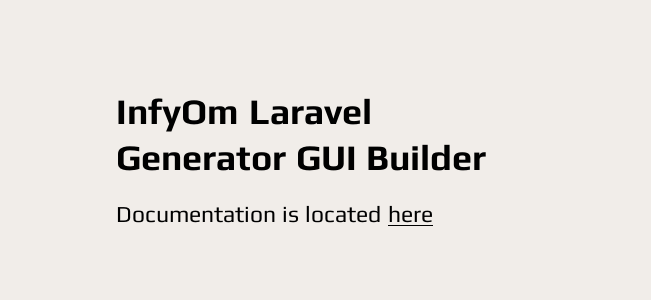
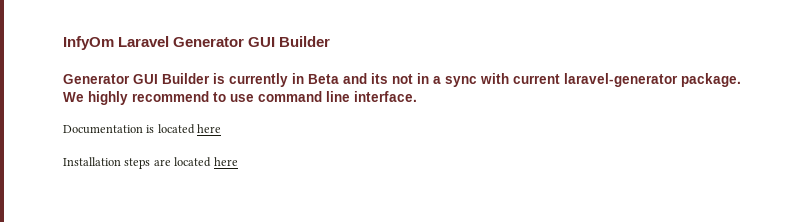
(487, 157) none -> [63,73,741,87] [63,91,417,105] // Generator GUI Builder is currently in Beta and its not in a sync with current laravel-generator package. We highly recommend to use command line interface.
(433, 214) none -> [63,157,238,169] // Installation steps are located here

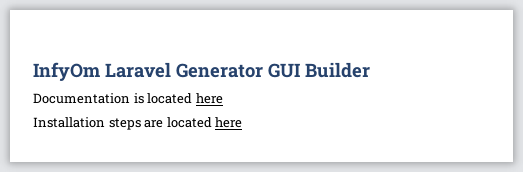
[63,73,741,87] [63,91,417,105] // Generator GUI Builder is currently in Beta and its not in a sync with current laravel-generator package. We highly recommend to use command line interface. -> (370, 70) none

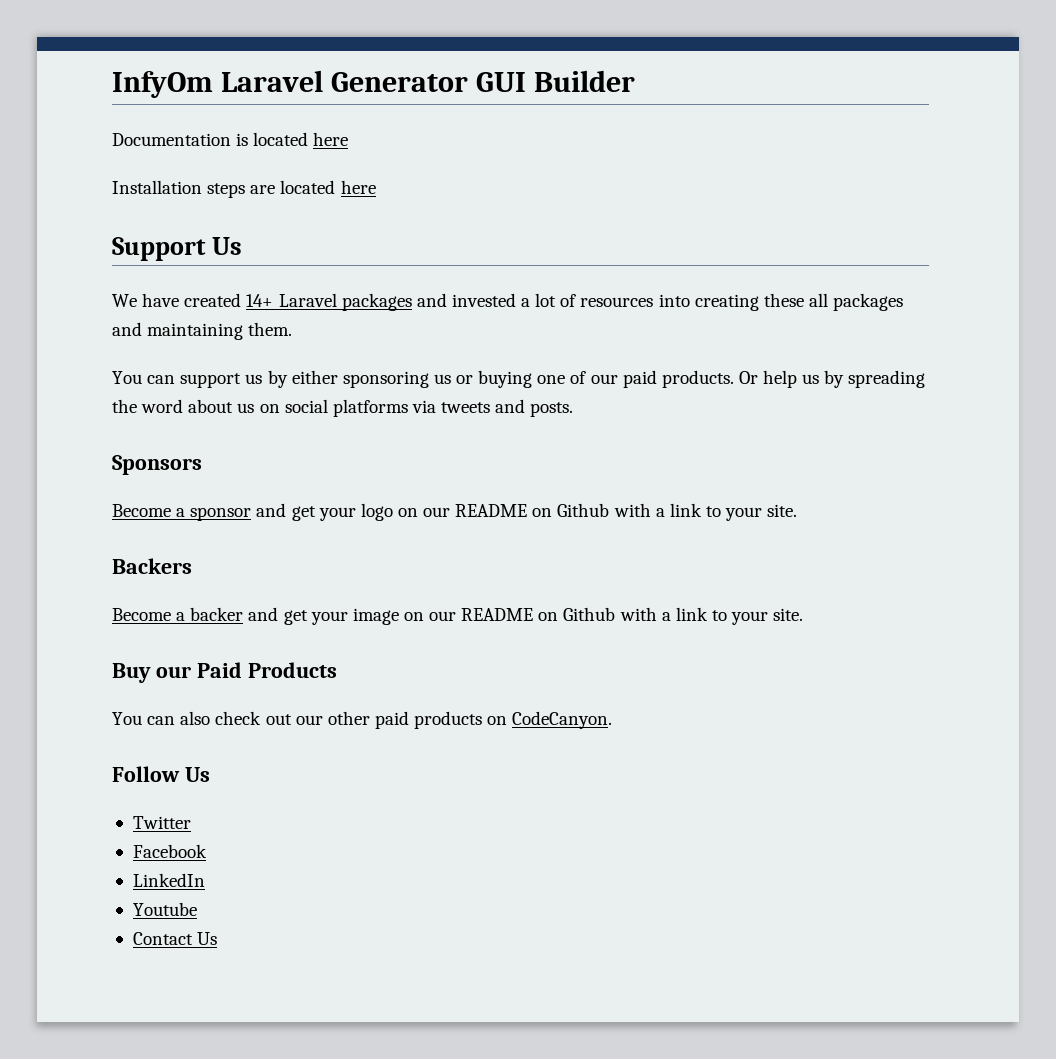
(243, 122) none -> [112,237,242,261] [112,293,904,311] [112,322,293,340] [112,370,926,388] [112,399,574,417] [112,455,202,475] [112,503,798,521] [112,558,192,574] [112,607,804,625] [112,662,337,683] [112,711,613,729] [112,766,210,782] [132,816,191,829] [132,844,207,858] [132,873,205,887] [132,902,197,916] [132,932,218,945] // Support Us // We have created 14+ Laravel packages and invested a lot of resources into creating these all packages and maintaining them. // You can support us by either sponsoring us or buying one of our paid products. Or help us by spreading the word about us on social platforms via tweets and posts. // Sponsors // Become a sponsor and get your logo on our README on Github with a link to your site. // Backers // Become a backer and get your image on our README on Github with a link to your site. // Buy our Paid Products // You can also check out our other paid products on CodeCanyon. // Follow Us // Twitter // Facebook // LinkedIn // Youtube // Contact Us

